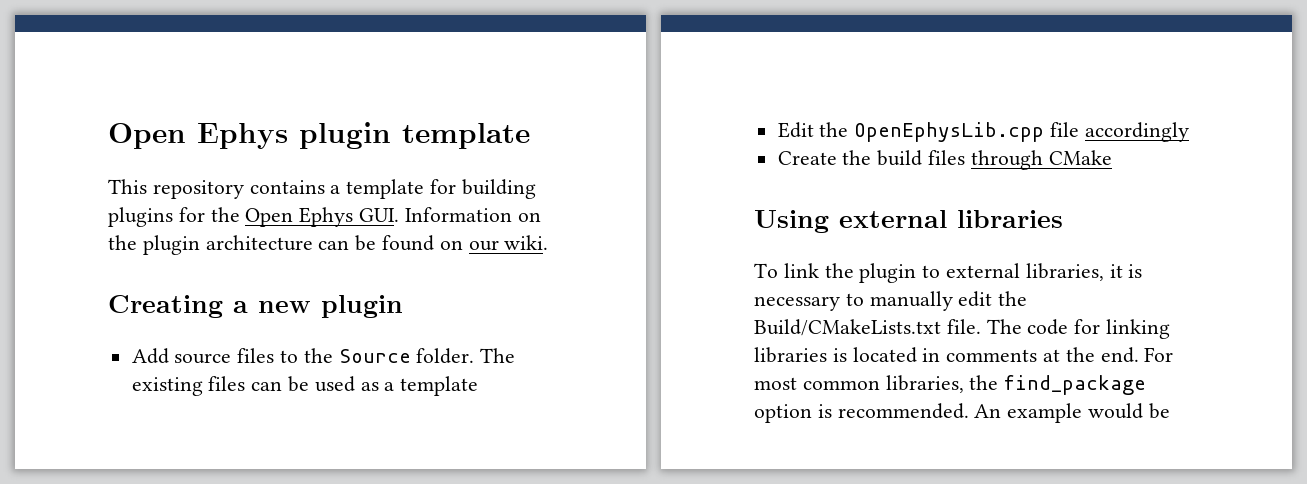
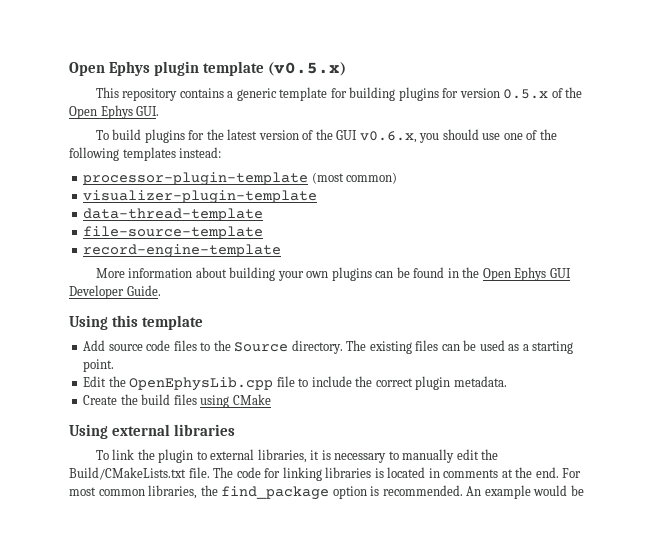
(530, 136) none -> [268,62,347,76] (v0.5.x)
(341, 189) none -> [236,88,277,101] generic
(205, 214) none -> [459,88,563,99] version 0.5.x of
[404,207,541,222] [108,235,549,255] [108,295,403,318] Information on the plugin architecture can be found on our wiki. // Creating a new plugin -> [95,129,557,143] [69,147,222,161] [83,172,398,186] [83,190,318,204] [83,208,264,221] [83,226,264,239] [83,244,282,258] [95,267,571,281] [69,285,161,299] [69,315,203,330] // To build plugins for the latest version of the GUI v0.6.x, you should use one of the following templates instead: // processor-plugin-template (most common) // visualizer-plugin-template // data-thread-template // file-source-template // record-engine-template // More information about building your own plugins can be found in the Open Ephys GUI Developer Guide. // Using this template
(232, 358) none -> [146,340,171,351] code
[416,348,475,364] folder. -> [291,340,343,354] directory.
[400,376,479,396] template -> [532,341,574,354] [83,359,115,372] starting point.
[1084,122,1189,142] accordingly -> [298,376,507,390] to include the correct plugin metadata.
[970,150,1043,170] through -> [200,395,230,408] using

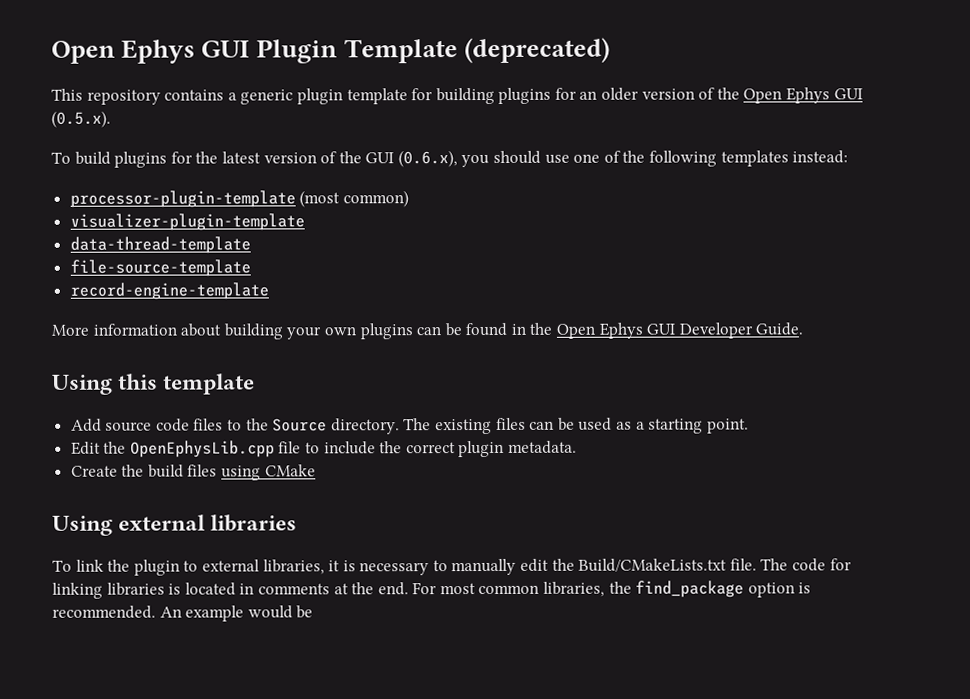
[69,61,347,76] Open Ephys plugin template (v0.5.x) -> [51,37,610,64] Open Ephys GUI Plugin Template (deprecated)
(277, 94) none -> [296,88,343,105] plugin
[459,88,549,99] version 0.5.x -> [579,87,695,101] an older version
[136,106,160,116] GUI. -> [833,88,863,100] [51,110,111,128] GUI (0.5.x).
[359,131,417,143] v0.6.x, -> [397,150,458,168] (0.6.x),

